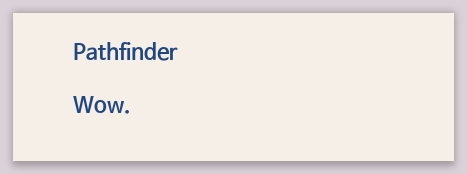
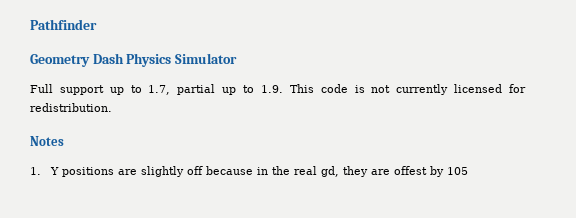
[73,96,131,114] Wow. -> [30,53,237,67] [30,84,527,95] [30,103,112,112] [30,136,64,146] [30,166,468,177] Geometry Dash Physics Simulator // Full support up to 1.7, partial up to 1.9. This code is not currently licensed for redistribution. // Notes // 1. Y positions are slightly off because in the real gd, they are offest by 105

